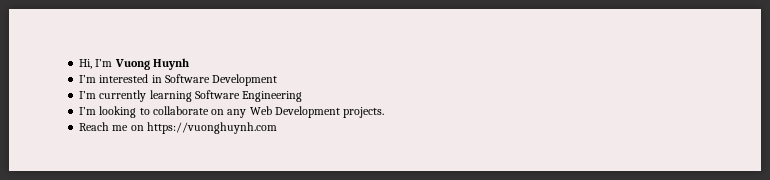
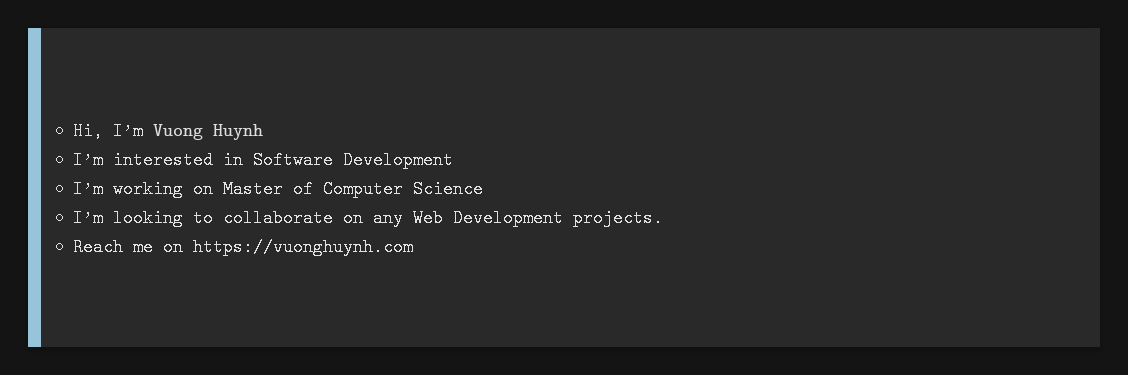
[99,90,303,102] currently learning Software Engineering -> [112,180,483,198] working on Master of Computer Science

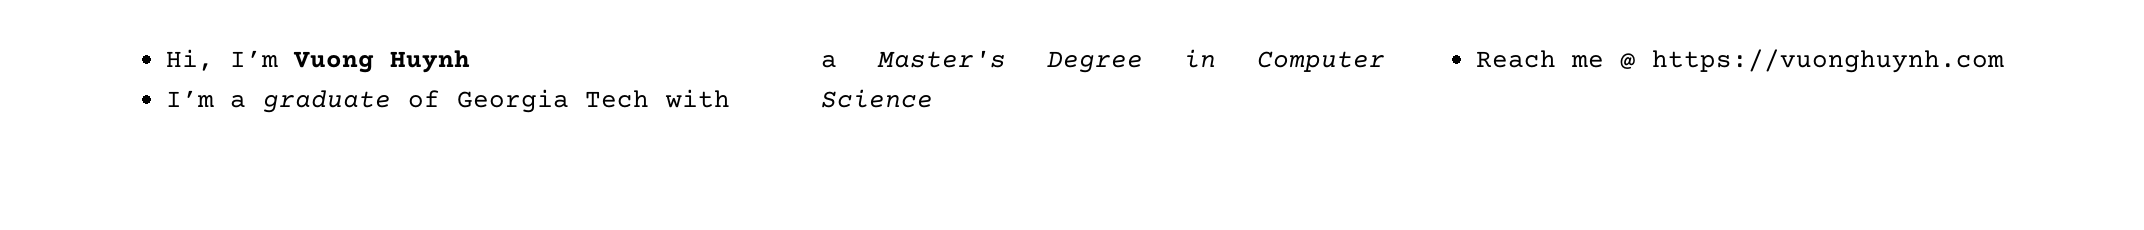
[112,151,453,169] [72,180,483,198] [72,209,663,227] interested in Software Development // I’m working on Master of Computer Science // I’m looking to collaborate on any Web Development projects. -> [230,89,730,113] [820,49,1385,73] [820,89,933,108] a graduate of Georgia Tech with a Master's Degree in Computer Science
[162,238,183,256] on -> [1619,53,1636,69] @

